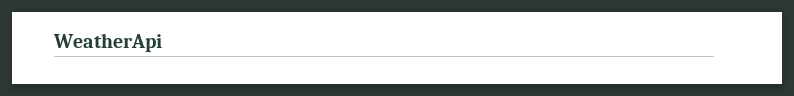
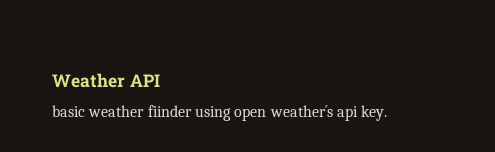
[53,33,162,52] WeatherApi -> [52,73,160,88] [52,105,388,121] Weather API // basic weather fiinder using open weather´s api key.

